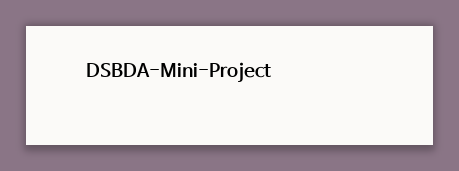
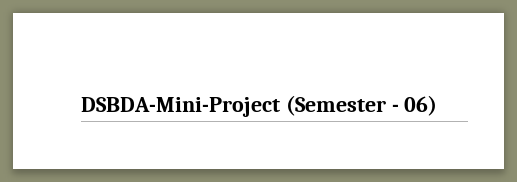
(271, 72) none -> [285,95,438,116] (Semester - 06)

